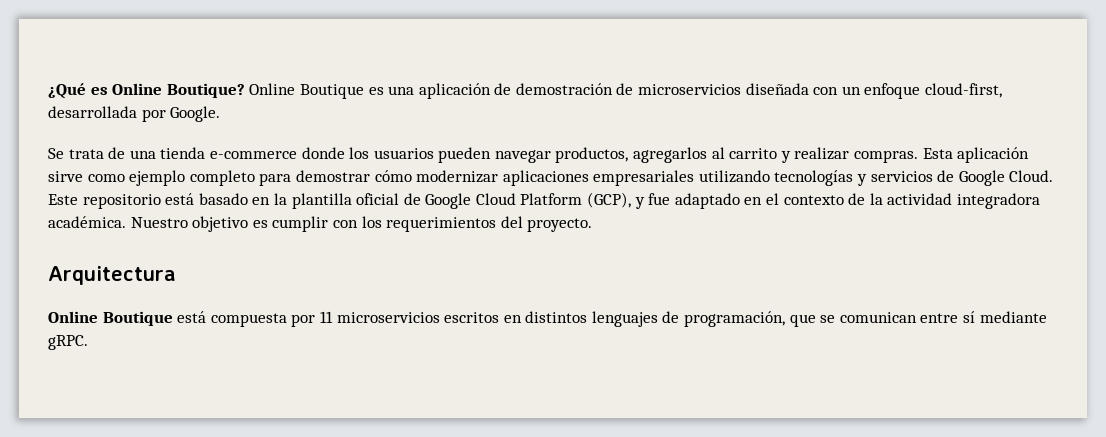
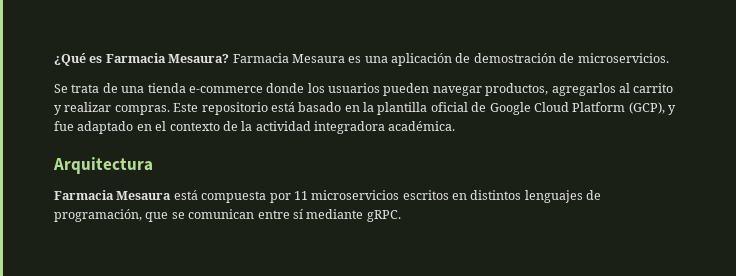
[112,83,364,99] Online Boutique? Online Boutique -> [105,53,345,63] Farmacia Mesaura? Farmacia Mesaura
[638,83,1003,99] [48,106,221,122] microservicios diseñada con un enfoque cloud-first, desarrollada por Google. -> [577,53,669,63] microservicios.
[922,147,1030,163] [48,170,1054,186] Esta aplicación sirve como ejemplo completo para demostrar cómo modernizar aplicaciones empresariales utilizando tecnologías y servicios de Google Cloud. -> (170, 110) none
[130,216,593,232] Nuestro objetivo es cumplir con los requerimientos del proyecto. -> (456, 126) none
[48,311,173,326] Online Boutique -> [54,190,172,200] Farmacia Mesaura

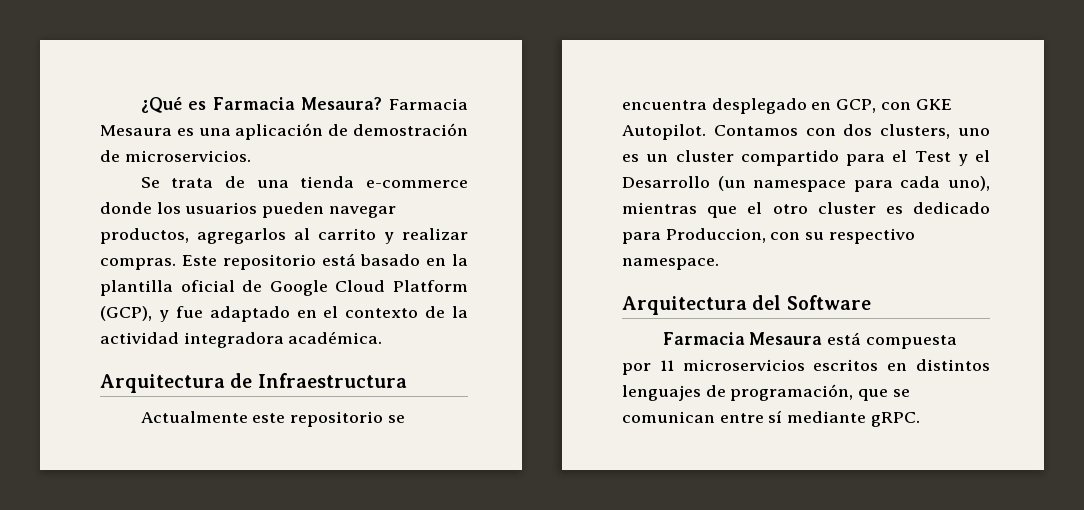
(153, 165) none -> [230,373,407,388] [140,411,405,427] [622,98,952,114] [622,124,990,140] [622,150,990,166] [622,176,990,192] [622,202,990,218] [622,228,915,244] [622,258,719,270] [622,295,871,315] de Infraestructura // Actualmente este repositorio se encuentra desplegado en GCP, con GKE Autopilot. Contamos con dos clusters, uno es un cluster compartido para el Test y el Desarrollo (un namespace para cada uno), mientras que el otro cluster es dedicado para Produccion, con su respectivo namespace. // Arquitectura del Software

